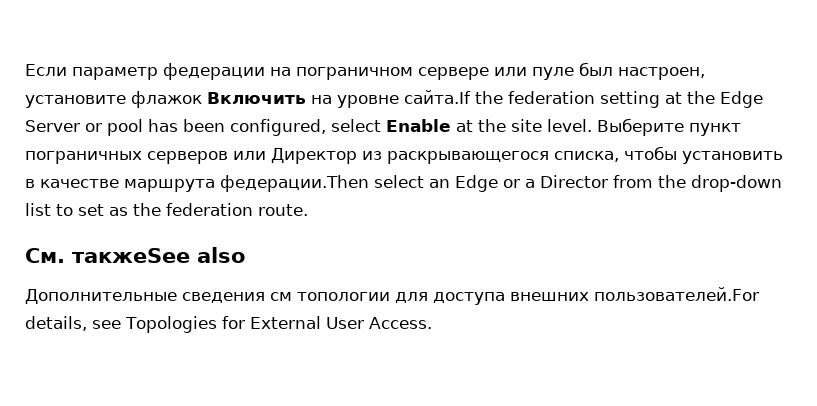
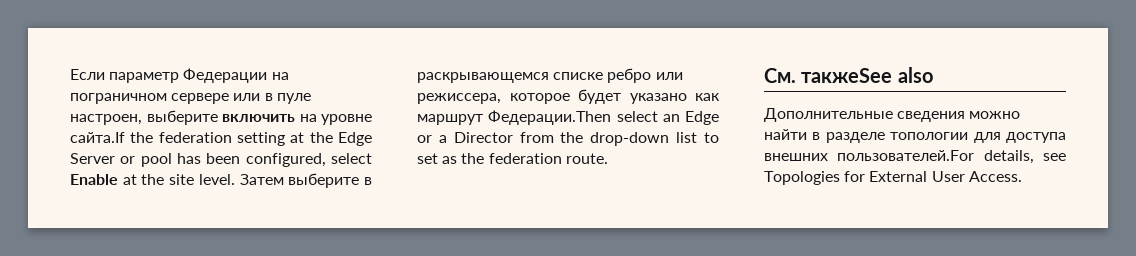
[163,63,265,80] федерации -> [183,68,268,83] Федерации
[532,62,705,80] [25,91,306,108] пуле был настроен, установите флажок Включить -> [264,93,311,104] [70,110,295,125] в пуле настроен, выберите включить
[597,118,741,136] [25,146,783,164] [25,175,369,192] Выберите пункт пограничных серверов или Директор из раскрывающегося списка, чтобы установить в качестве маршрута федерации.Then -> [239,173,373,188] [417,68,683,83] [417,89,720,104] [417,110,612,125] Затем выберите в раскрывающемся списке ребро или режиссера, которое будет указано как маршрут Федерации.Then
[270,292,292,301] см -> [969,111,1021,119] [764,129,885,143] можно найти в разделе

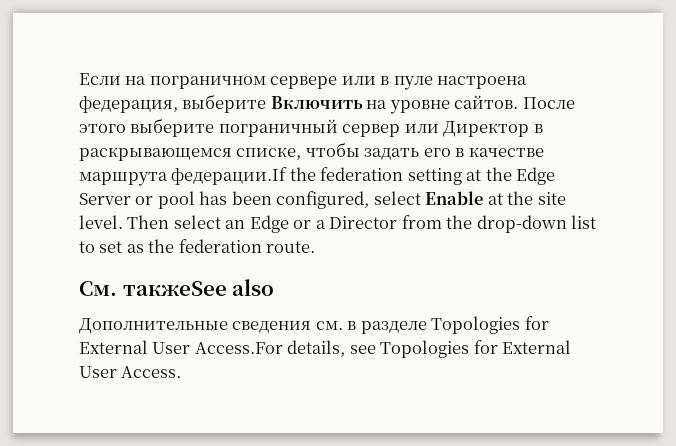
[109,68,268,83] параметр Федерации -> (121, 79) none
[70,110,372,125] [70,132,125,143] настроен, выберите включить на уровне сайта.If -> [437,76,528,89] [79,94,575,114] [79,118,543,137] [79,142,544,161] [79,167,288,186] настроена федерация, выберите Включить на уровне сайтов. После этого выберите пограничный сервер или Директор в раскрывающемся списке, чтобы задать его в качестве маршрута федерации.If
[239,173,373,188] [417,68,683,83] [417,89,720,104] [417,110,612,125] Затем выберите в раскрывающемся списке ребро или режиссера, которое будет указано как маршрут Федерации.Then -> [127,215,170,229] Then
[969,111,1021,119] [764,129,1066,143] [764,150,975,161] можно найти в разделе топологии для доступа внешних пользователей.For -> [315,316,549,334] [79,340,283,354] см. в разделе Topologies for External User Access.For

